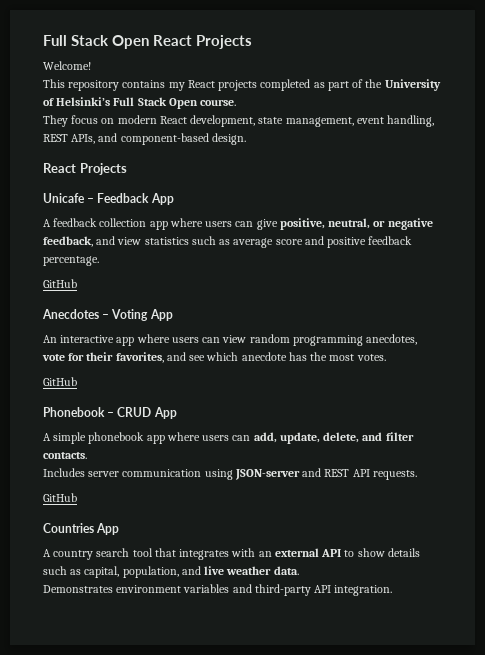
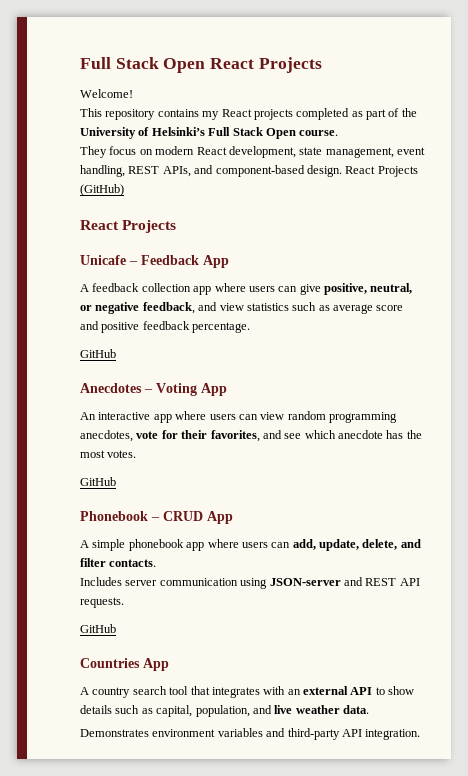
(246, 139) none -> [345,166,418,177] [80,184,124,196] React Projects (GitHub)

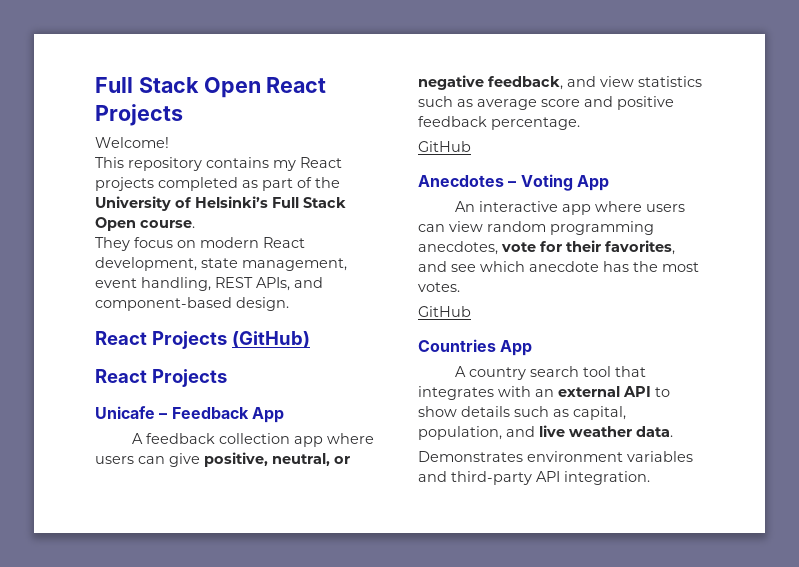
(342, 171) none -> (289, 304) //
[80,511,233,524] [80,539,421,551] [80,558,157,567] [80,577,420,589] [80,597,124,608] [80,624,116,633] // Phonebook – CRUD App // A simple phonebook app where users can add, update, delete, and filter contacts. // Includes server communication using JSON-server and REST API requests. // GitHub -> (471, 311) none

